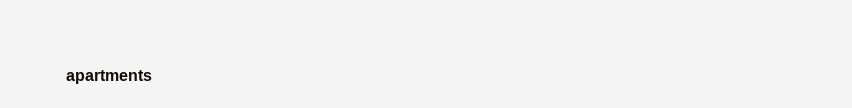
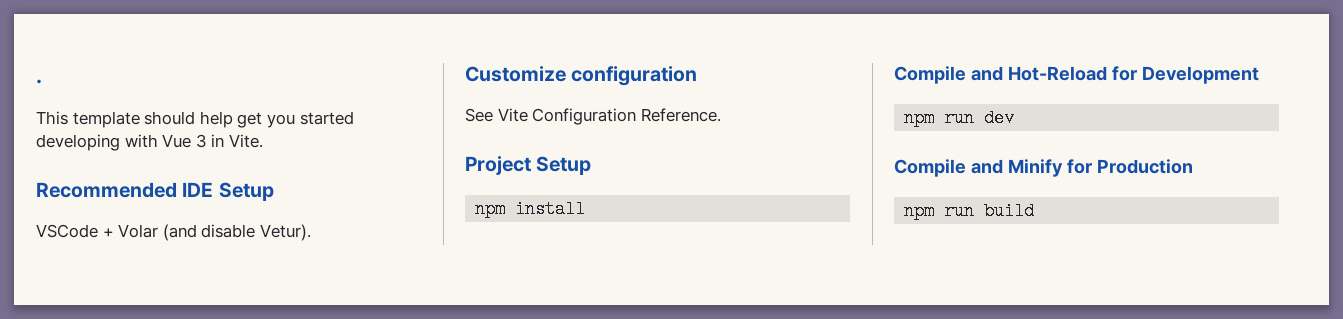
[66,70,152,84] apartments -> [36,79,42,84] [36,111,354,128] [36,134,263,151] [36,182,274,201] [36,224,311,241] [465,66,698,86] [465,108,721,125] [465,156,592,175] [475,200,586,218] [894,66,1259,84] [904,109,1015,127] [894,159,1193,177] [904,202,1035,220] . // This template should help get you started developing with Vue 3 in Vite. // Recommended IDE Setup // VSCode + Volar (and disable Vetur). // Customize configuration // See Vite Configuration Reference. // Project Setup // npm install // Compile and Hot-Reload for Development // npm run dev // Compile and Minify for Production // npm run build

